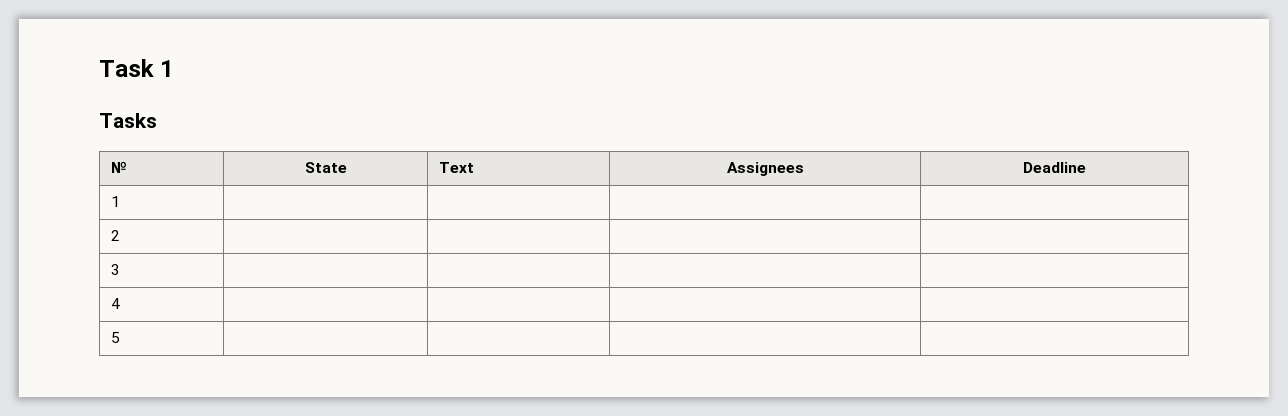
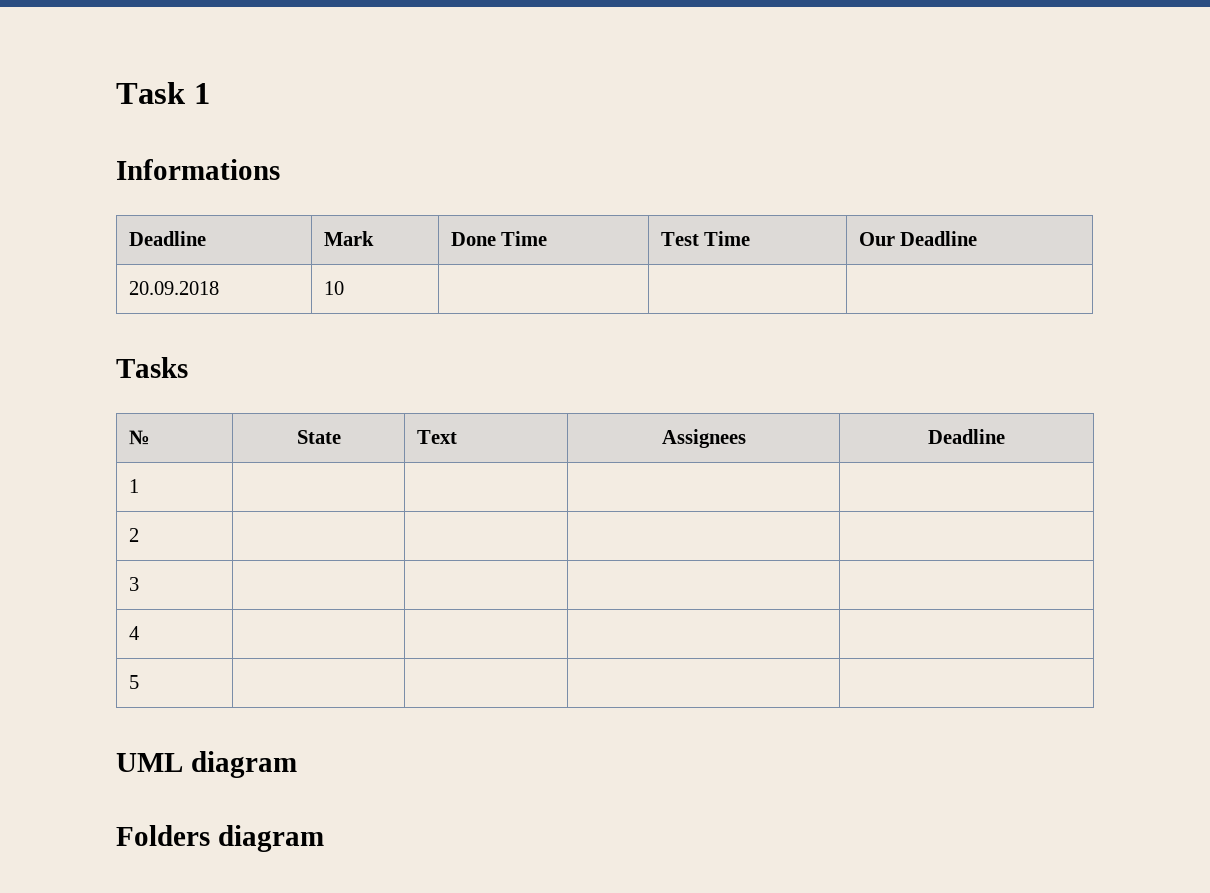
(175, 68) none -> [116,159,280,180] [128,231,206,246] [323,231,374,246] [450,231,548,246] [660,231,751,246] [858,231,978,246] [128,281,219,295] [323,281,344,295] // Informations // Deadline | Mark | Done Time | Test Time | Our Deadline // 20.09.2018 | 10 | | |
(120, 337) none -> [116,751,297,778] [116,825,324,852] // UML diagram // Folders diagram

